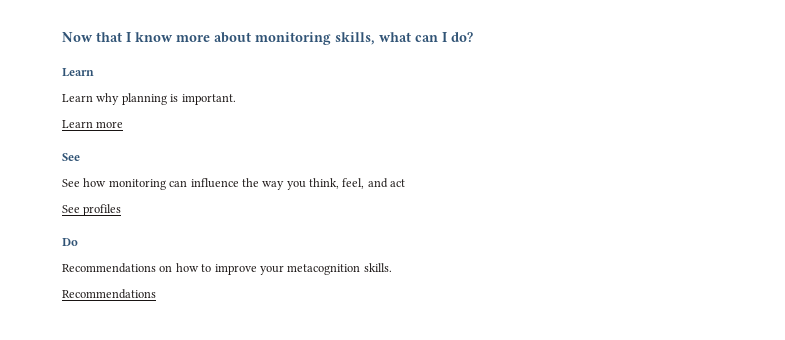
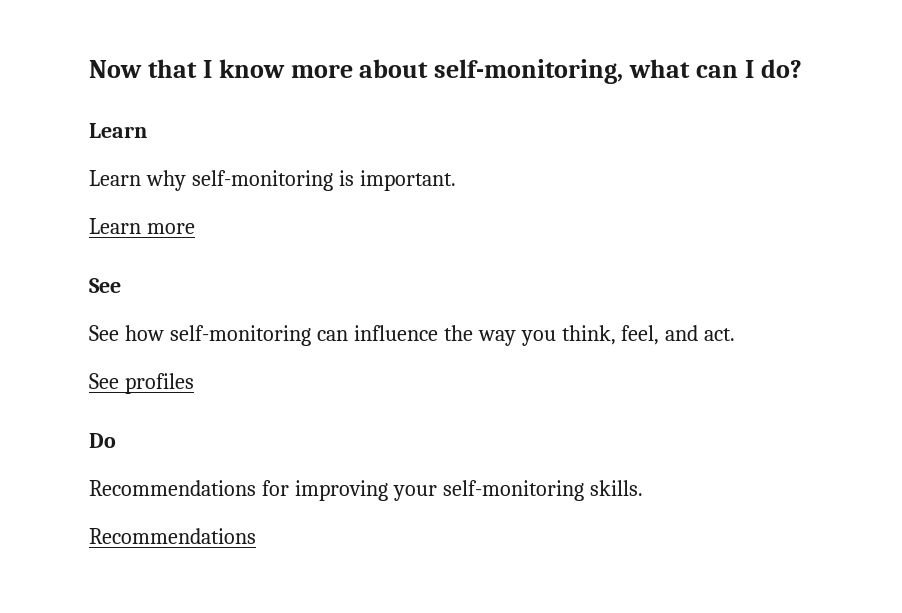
[255,32,375,45] monitoring skills, -> [434,59,624,84] self-monitoring,
[121,93,167,105] planning -> [191,170,333,191] self-monitoring
[108,179,166,190] monitoring -> [169,325,311,346] self-monitoring
[390,179,406,187] act -> [704,328,736,341] act.
[159,263,361,275] on how to improve your metacognition -> [261,480,584,501] for improving your self-monitoring

